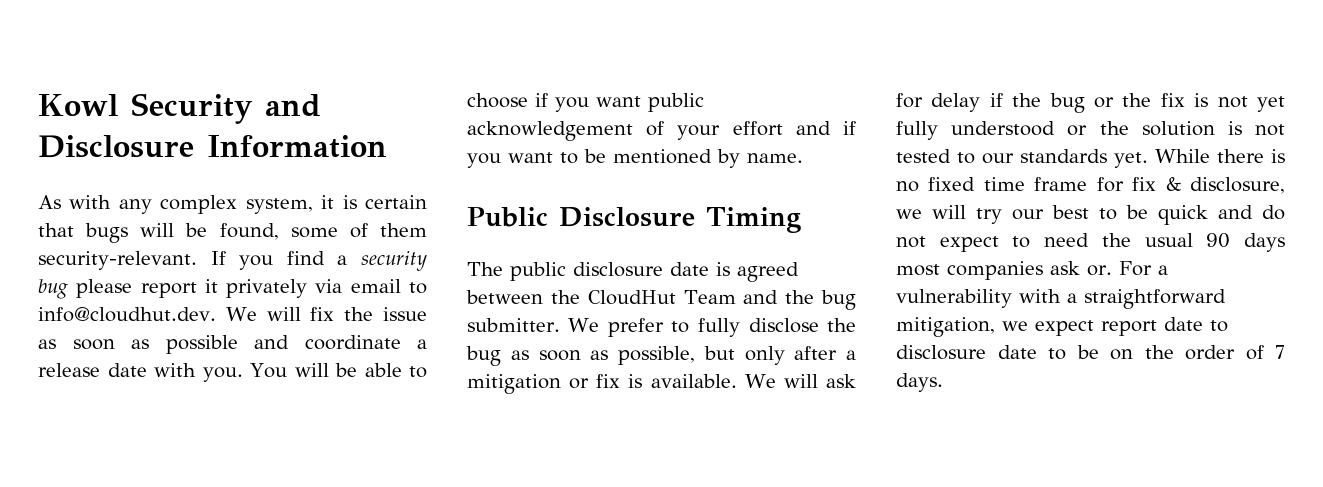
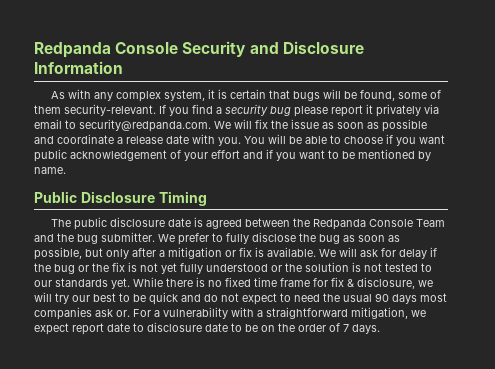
[38,94,118,116] Kowl -> [34,42,179,58] Redpanda Console
[38,307,216,322] info@cloudhut.dev. -> [79,119,211,132] security@redpanda.com.
[587,290,676,305] CloudHut -> [313,219,414,230] Redpanda Console

